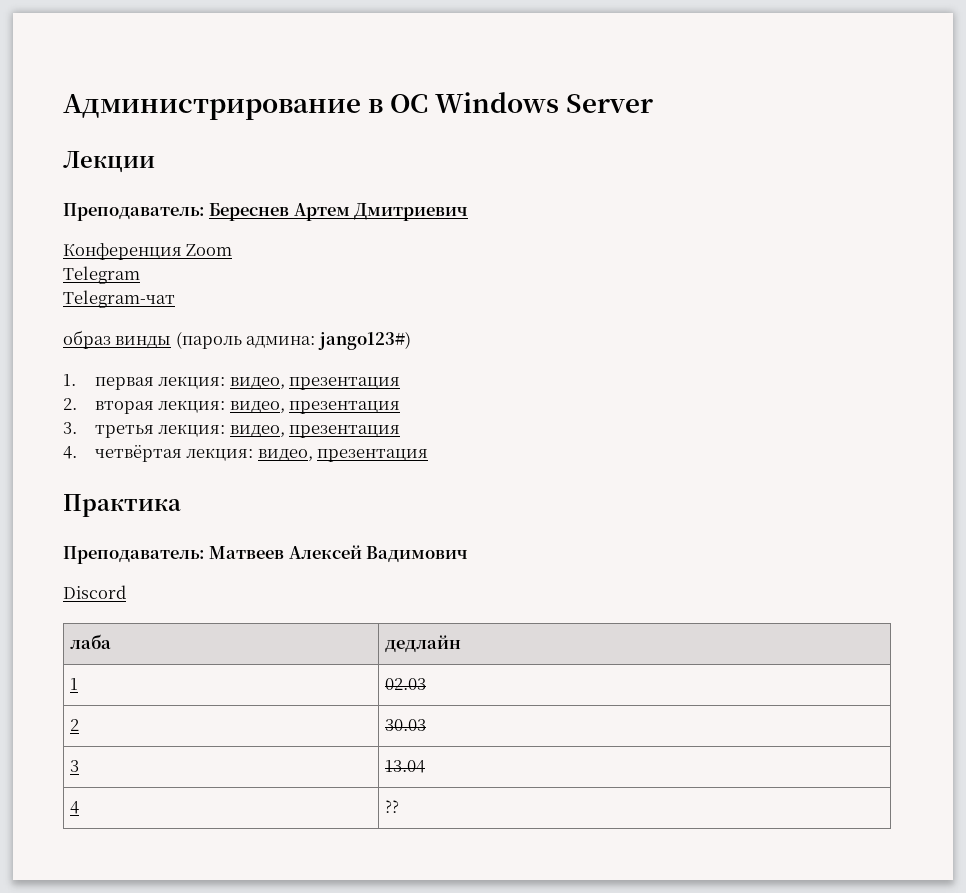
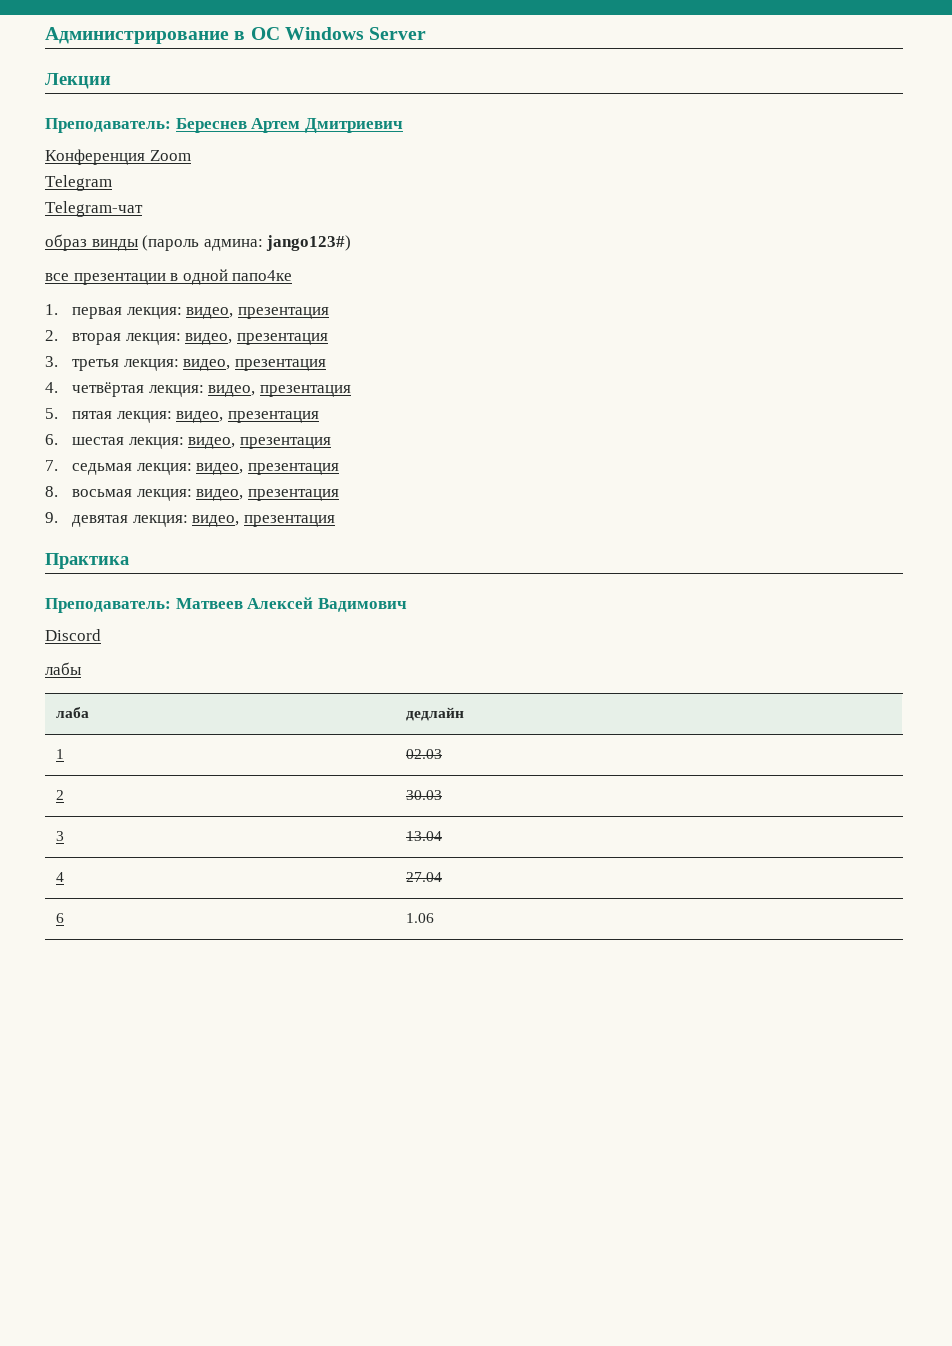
(411, 340) none -> [45,269,293,285] // все презентации в одной папо4ке
(428, 455) none -> [45,408,319,423] [45,434,331,449] [45,460,339,475] [45,486,339,501] [45,512,335,527] // 5. пятая лекция: видео, презентация // 6. шестая лекция: видео, презентация // 7. седьмая лекция: видео, презентация // 8. восьмая лекция: видео, презентация // 9. девятая лекция: видео, презентация
(126, 592) none -> [45,662,82,675] // лабы
[385,800,400,813] ?? -> [405,872,442,882] [55,913,64,923] [405,913,434,923] 27.04 // 6 | 1.06

